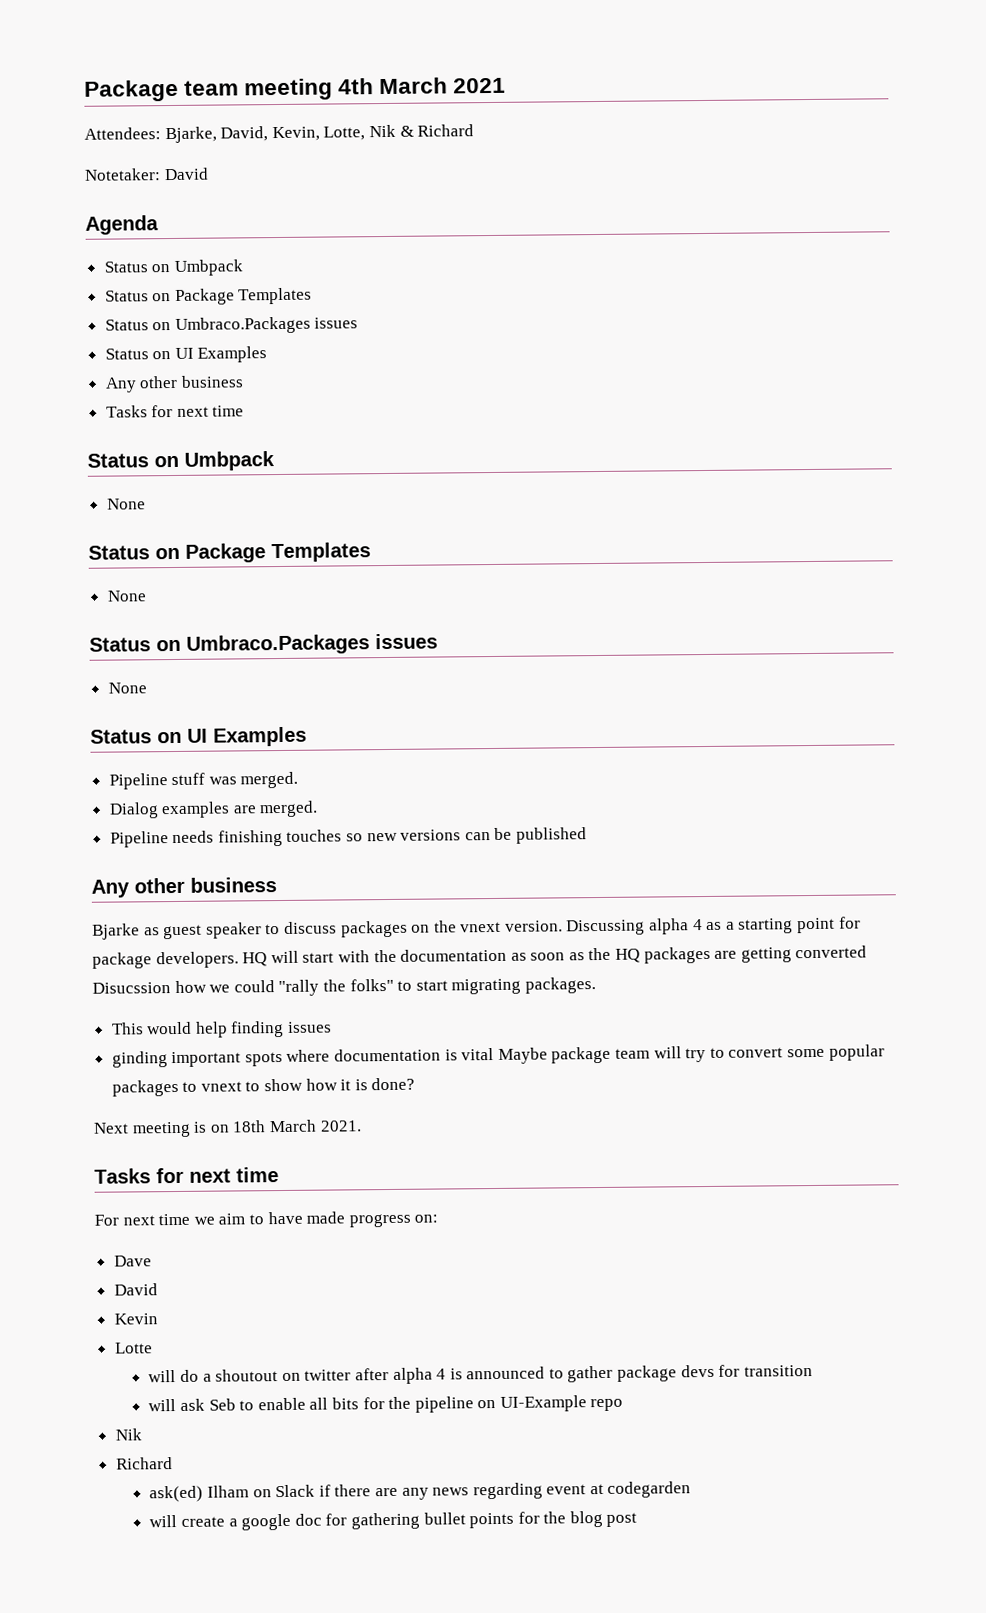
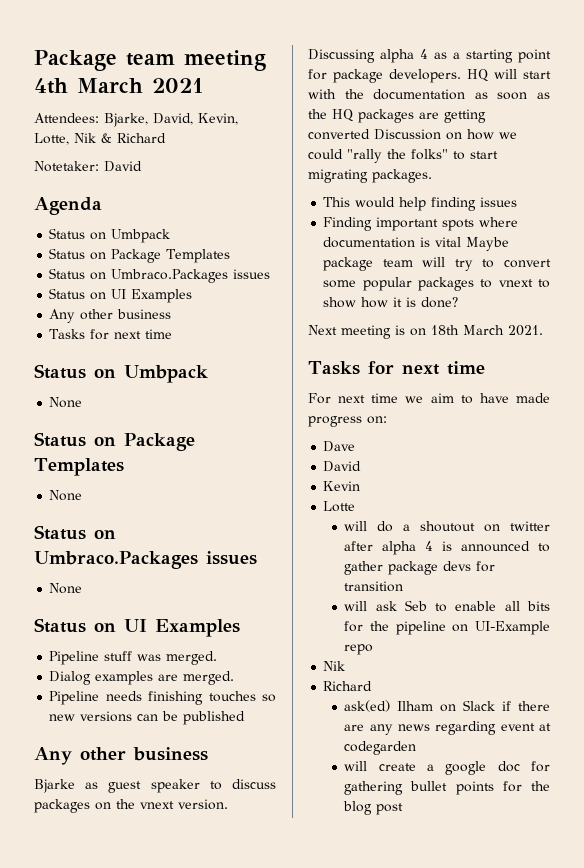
[92,982,171,994] Disucssion -> [374,129,462,140] Discussion on
[111,1051,168,1068] ginding -> [323,217,373,231] Finding

